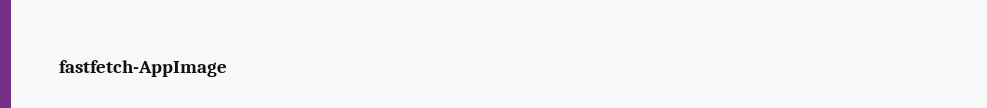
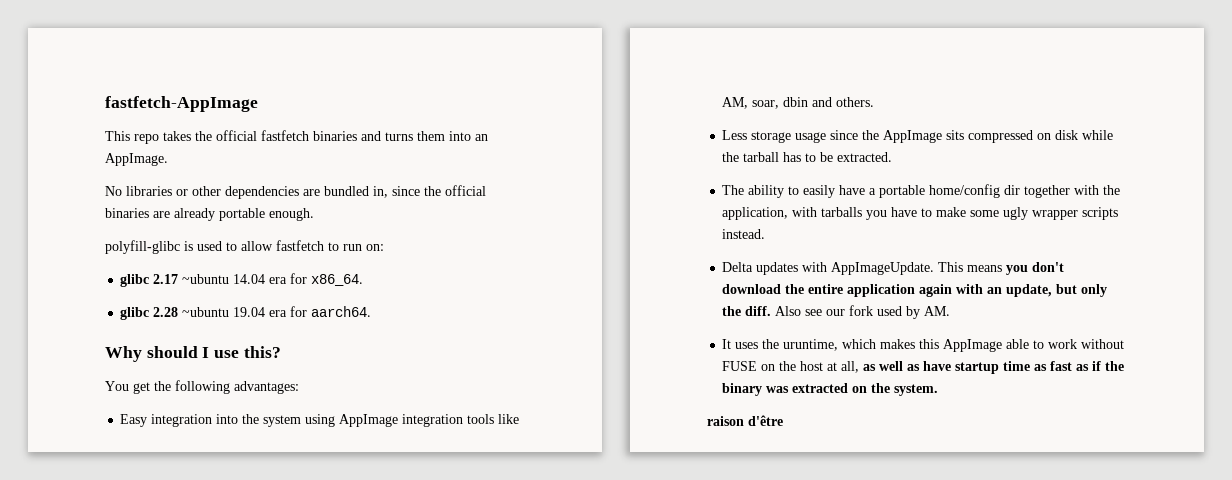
(227, 68) none -> [105,130,488,144] [105,153,168,166] [105,185,486,199] [105,208,314,221] [105,240,384,254] [120,273,364,287] [120,306,372,320] [105,346,281,362] [105,380,299,394] [120,414,520,427] [722,97,875,109] [722,130,1114,143] [722,152,893,162] [722,184,1121,198] [722,207,1119,220] [722,229,766,239] [722,262,1065,275] [722,284,1108,297] [722,305,951,319] [722,339,1125,352] [722,361,1125,374] [722,383,939,396] [707,415,783,426] // This repo takes the official fastfetch binaries and turns them into an AppImage. // No libraries or other dependencies are bundled in, since the official binaries are already portable enough. // polyfill-glibc is used to allow fastfetch to run on: // glibc 2.17 ~ubuntu 14.04 era for x86_64. // glibc 2.28 ~ubuntu 19.04 era for aarch64. // Why should I use this? // You get the following advantages: // Easy integration into the system using AppImage integration tools like AM, soar, dbin and others. // Less storage usage since the AppImage sits compressed on disk while the tarball has to be extracted. // The ability to easily have a portable home/config dir together with the application, with tarballs you have to make some ugly wrapper scripts instead. // Delta updates with AppImageUpdate. This means you don't download the entire application again with an update, but only the diff. Also see our fork used by AM. // It uses the uruntime, which makes this AppImage able to work without FUSE on the host at all, as well as have startup time as fast as if the binary was extracted on the system. // raison d'être

